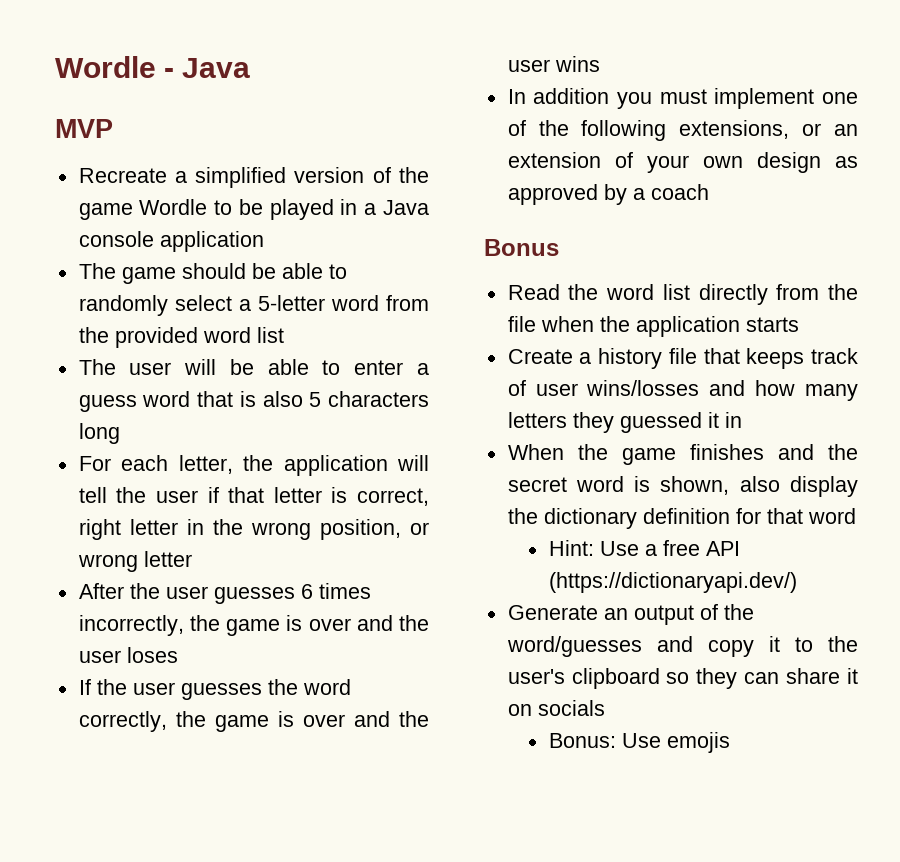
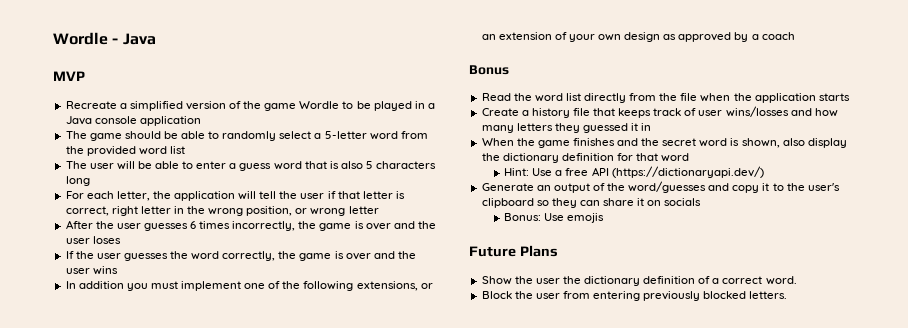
(730, 742) none -> [469,245,558,257] [481,276,797,286] [481,291,788,301] // Future Plans // Show the user the dictionary definition of a correct word. // Block the user from entering previously blocked letters.

